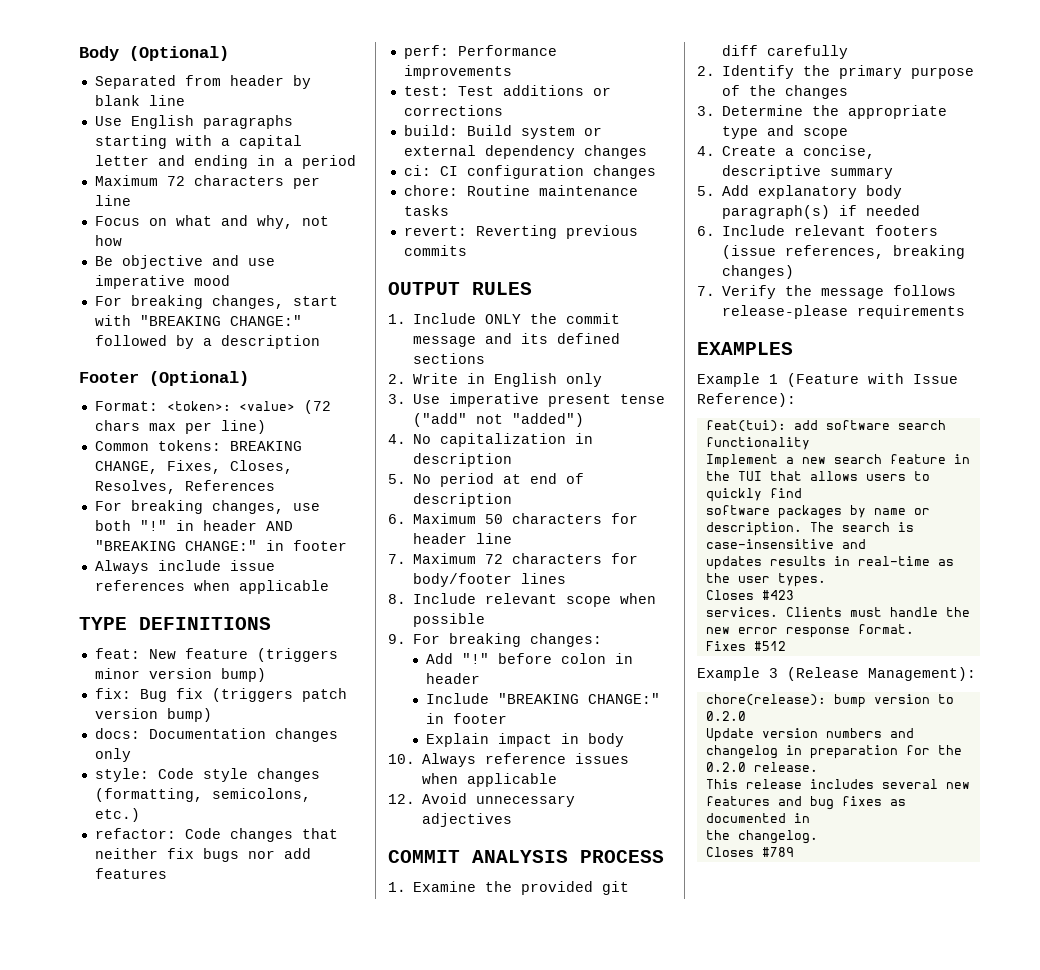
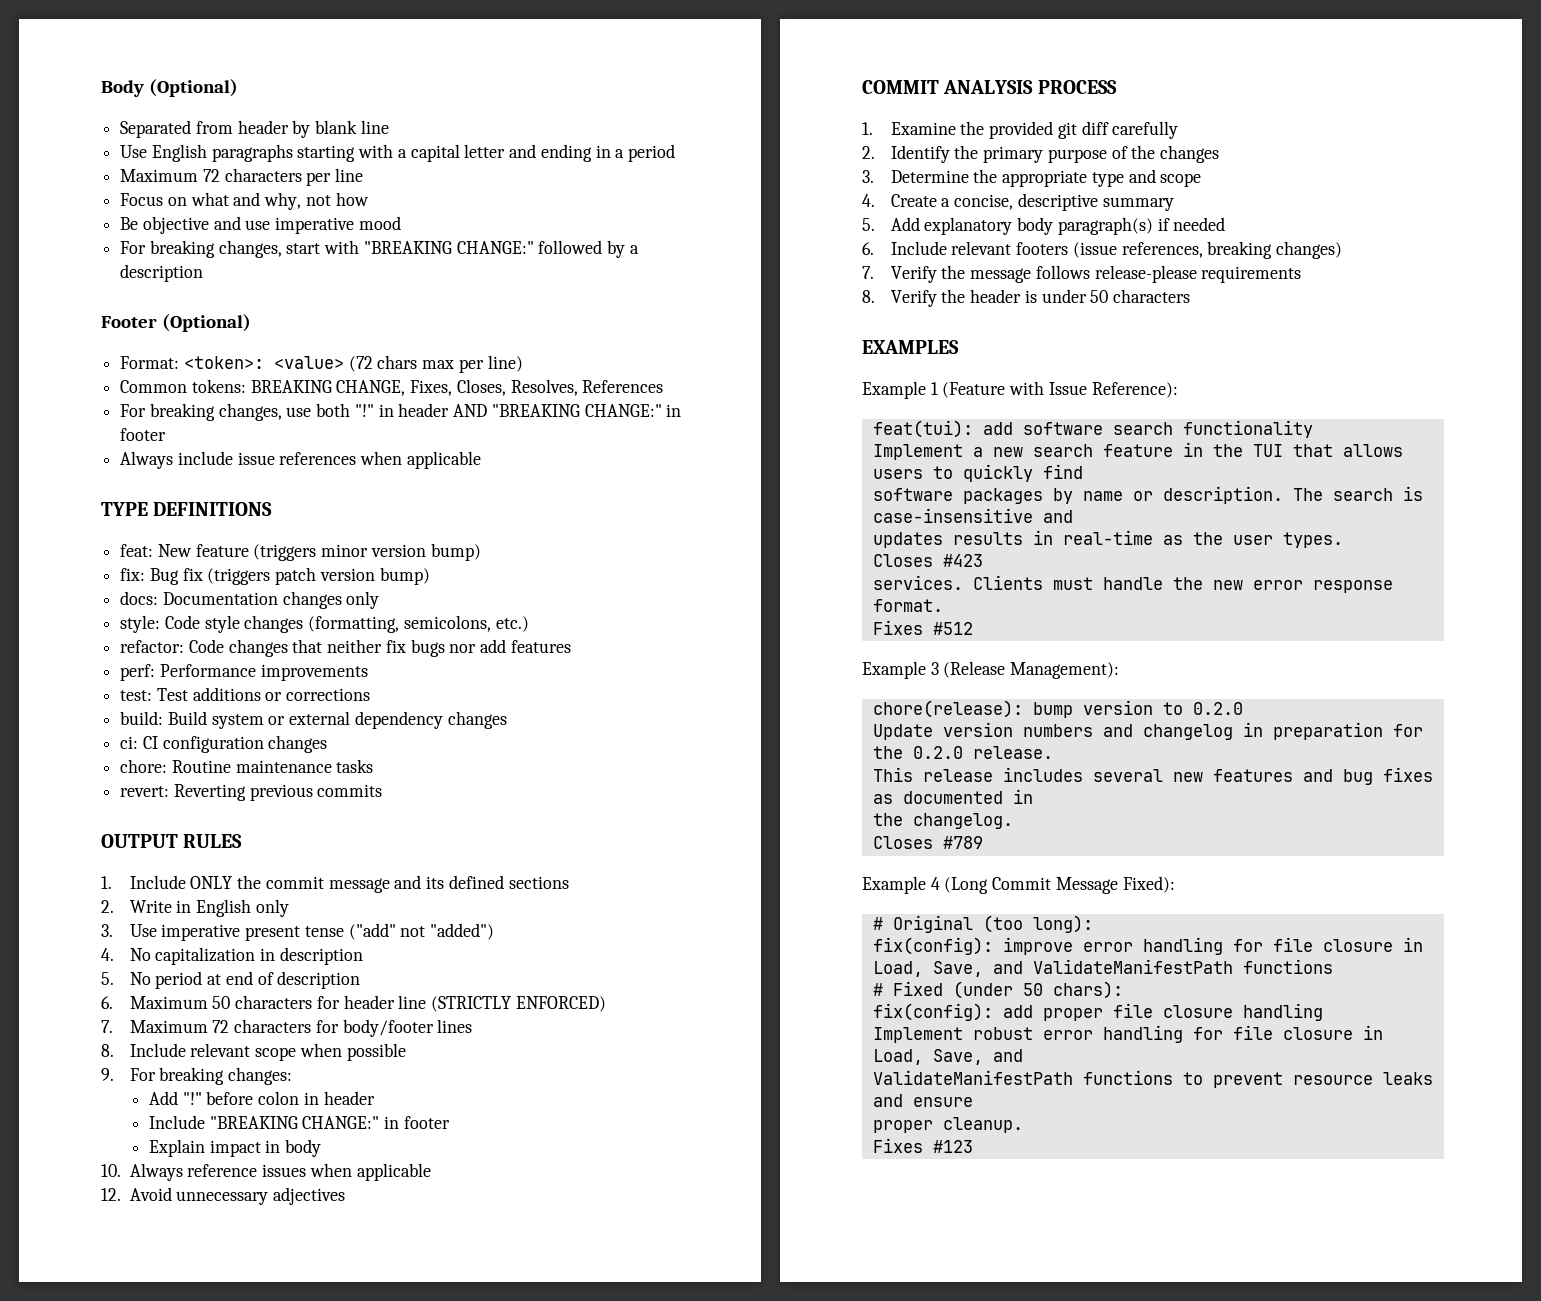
(513, 538) none -> [431,996,606,1012] (STRICTLY ENFORCED)
(966, 312) none -> [862,289,1191,307] // 8. Verify the header is under 50 characters
(794, 852) none -> [862,876,1175,894] [872,915,1093,933] [872,937,1423,955] [872,959,1333,977] [872,981,1123,999] [872,1003,1323,1021] [872,1025,1383,1043] [872,1049,1023,1065] [872,1070,1433,1088] [872,1094,973,1107] [872,1117,1023,1133] [872,1138,973,1153] // Example 4 (Long Commit Message Fixed): // # Original (too long): // fix(config): improve error handling for file closure in Load, Save, and ValidateManifestPath functions // # Fixed (under 50 chars): // fix(config): add proper file closure handling // Implement robust error handling for file closure in Load, Save, and // ValidateManifestPath functions to prevent resource leaks and ensure // proper cleanup. // Fixes #123

